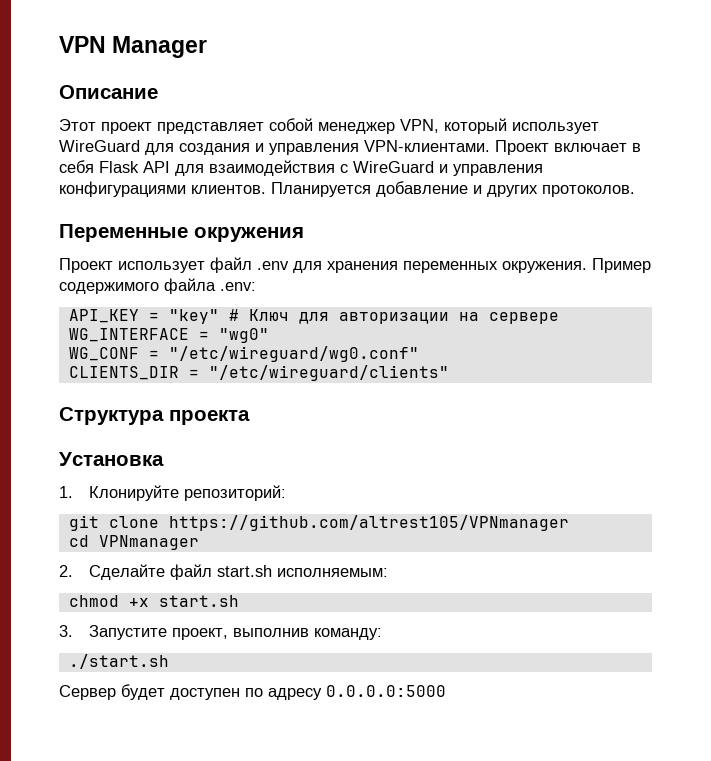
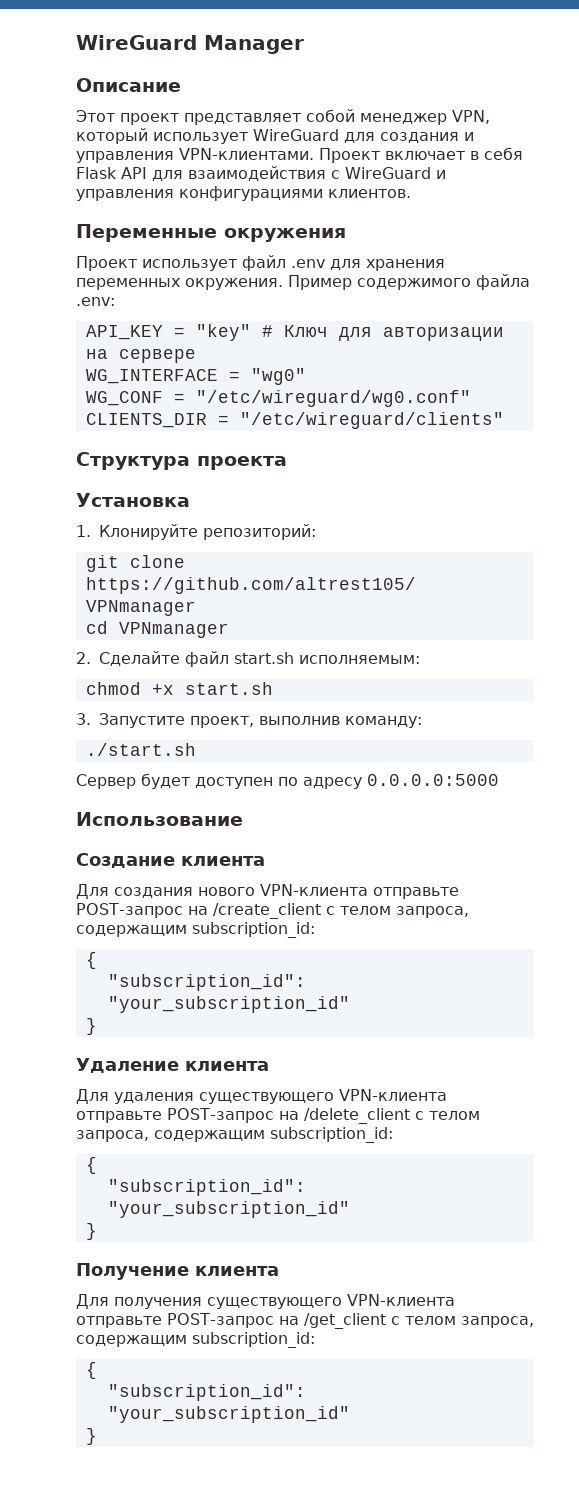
[59,36,106,53] VPN -> [76,35,197,50] WireGuard
[271,181,635,197] Планируется добавление и других протоколов. -> (411, 193) none
(446, 691) none -> [76,812,243,826] [76,853,265,868] [76,884,459,899] [76,903,469,919] [76,922,315,938] [85,952,97,969] [107,974,306,991] [107,996,350,1013] [85,1018,97,1035] [76,1058,269,1073] [76,1089,447,1104] [76,1108,480,1124] [76,1127,393,1143] [85,1157,97,1174] [107,1179,306,1196] [107,1201,350,1218] [85,1223,97,1240] [76,1263,279,1280] [76,1294,455,1309] [76,1313,534,1329] [76,1332,315,1348] [85,1362,97,1379] [107,1384,306,1401] [107,1406,350,1423] [85,1428,97,1445] // Использование // Создание клиента // Для создания нового VPN-клиента отправьте POST-запрос на /create_client с телом запроса, содержащим subscription_id: // { // "subscription_id": "your_subscription_id" // } // Удаление клиента // Для удаления существующего VPN-клиента отправьте POST-запрос на /delete_client с телом запроса, содержащим subscription_id: // { // "subscription_id": "your_subscription_id" // } // Получение клиента // Для получения существующего VPN-клиента отправьте POST-запрос на /get_client с телом запроса, содержащим subscription_id: // { // "subscription_id": "your_subscription_id" // }

